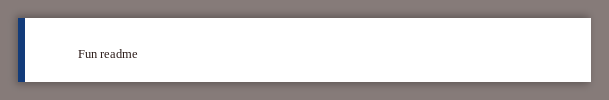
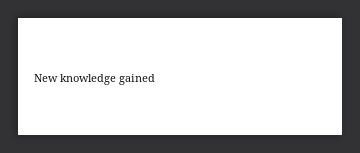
[78,49,139,58] Fun readme -> [34,74,155,85] New knowledge gained

